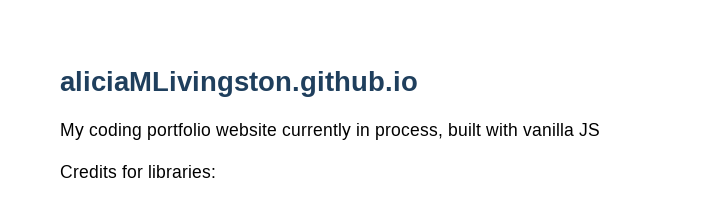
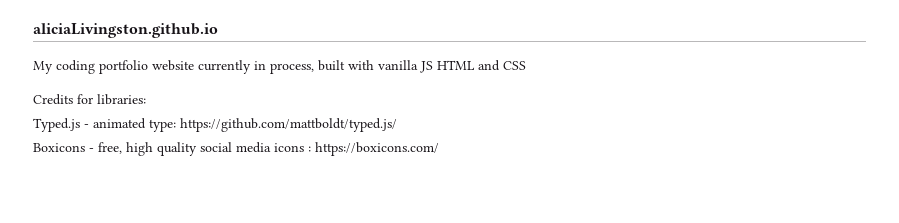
[60,71,418,97] aliciaMLivingston.github.io -> [33,23,218,38] aliciaLivingston.github.io
(600, 129) none -> [437,60,526,71] HTML and CSS
(216, 171) none -> [33,118,397,132] [33,142,439,156] // Typed.js - animated type: https://github.com/mattboldt/typed.js/ // Boxicons - free, high quality social media icons : https://boxicons.com/

